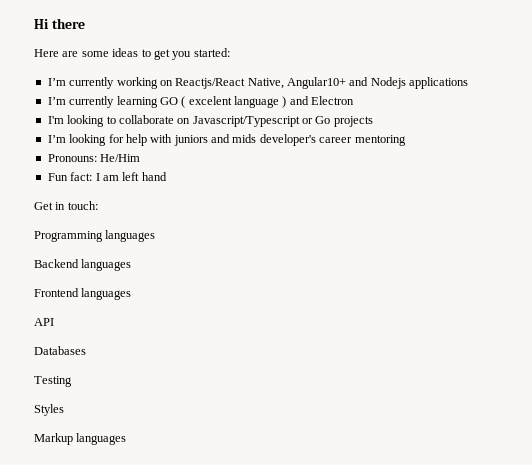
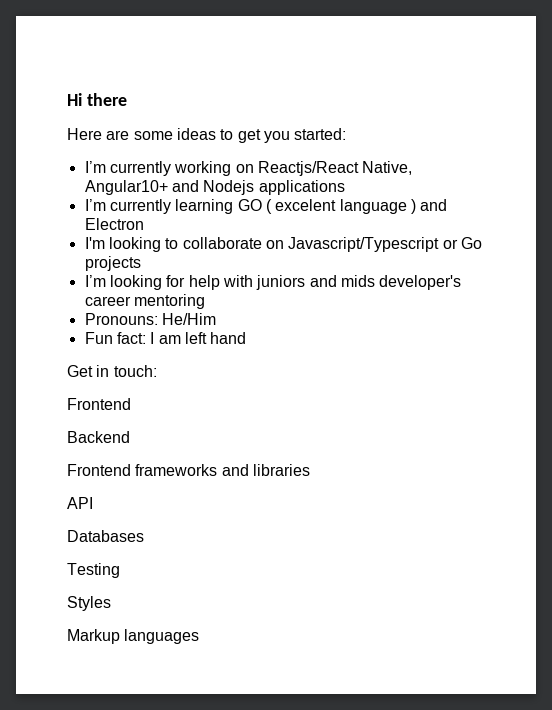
[34,230,156,242] Programming languages -> [67,398,131,410] Frontend
[81,259,132,271] [34,288,132,300] languages // Frontend languages -> [67,464,310,476] // Frontend frameworks and libraries

